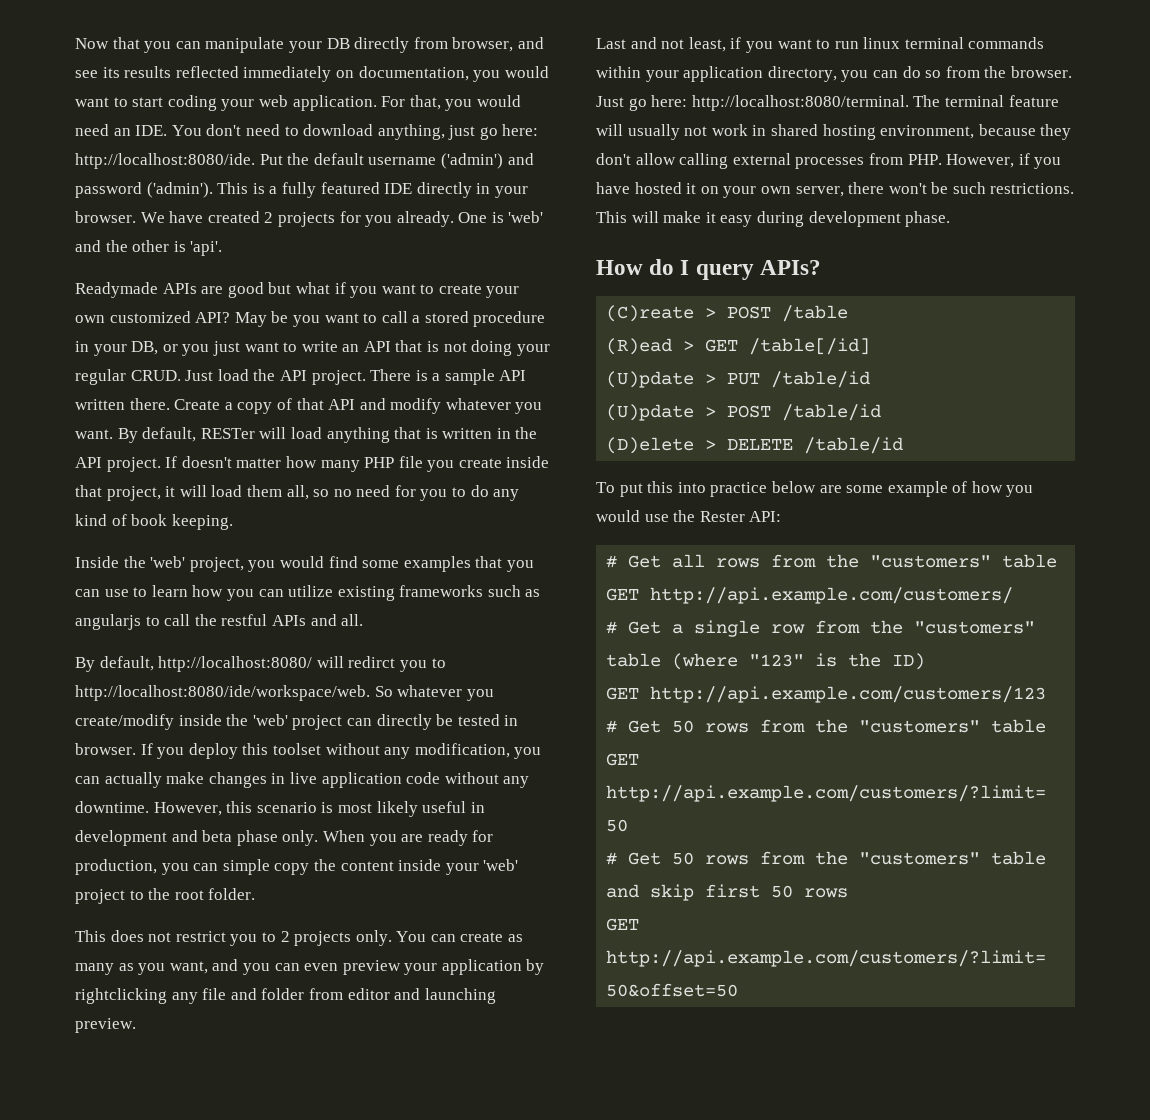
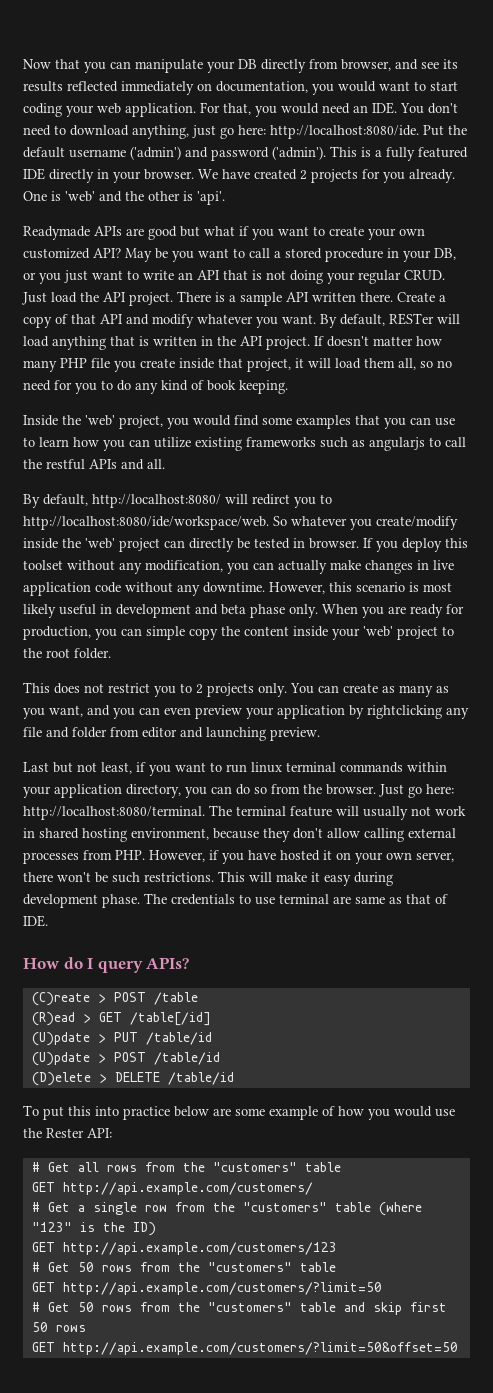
[630,37,657,49] and -> [53,762,73,773] but
(951, 219) none -> [144,893,448,905] [23,915,48,927] The credentials to use terminal are same as that of IDE.

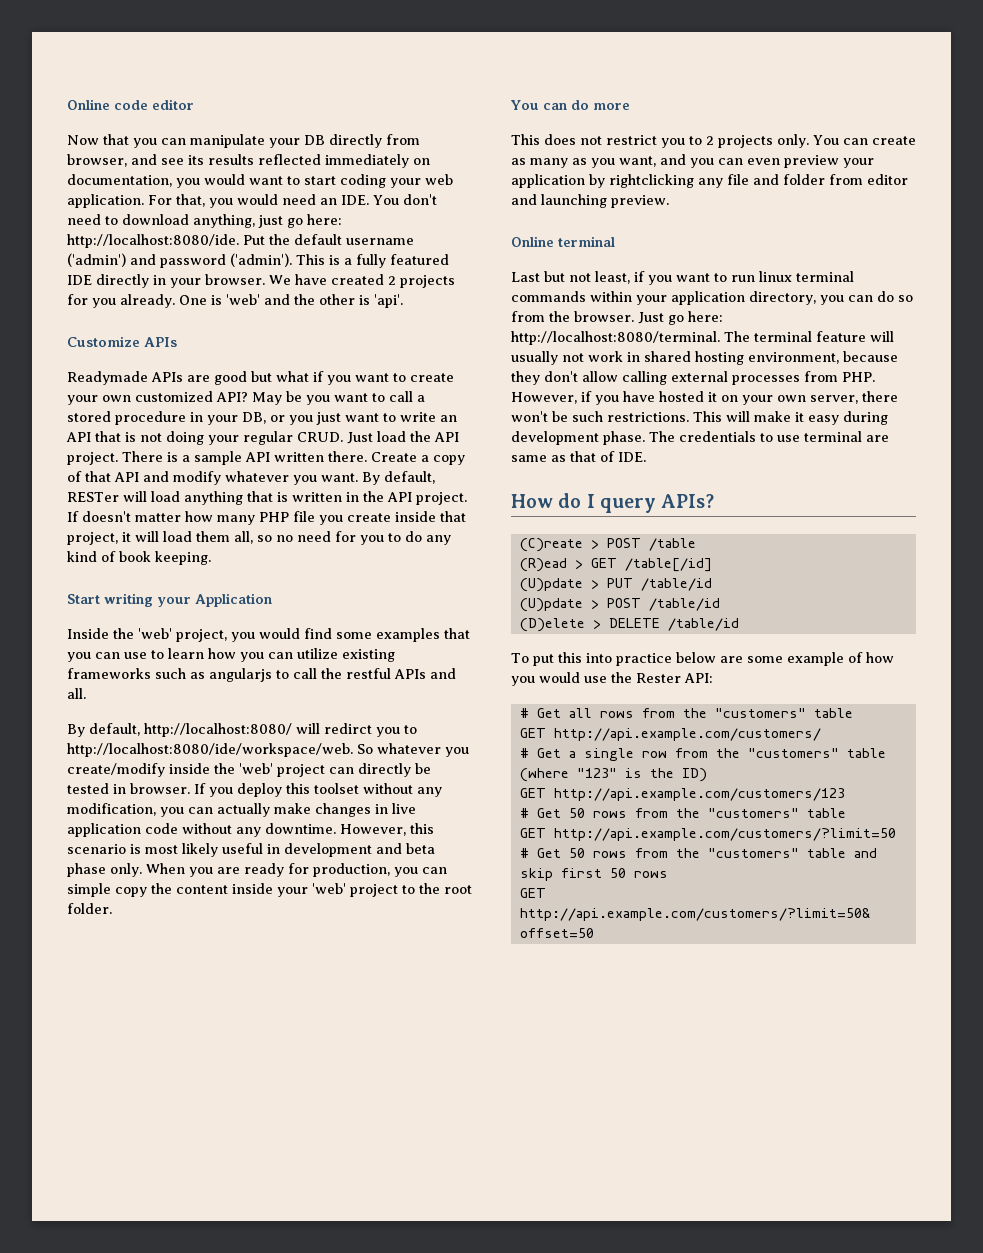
(23, 64) none -> [67,99,194,110] Online code editor //
(225, 198) none -> [67,336,177,347] // Customize APIs
(288, 387) none -> [67,593,272,607] // Start writing your Application
(111, 653) none -> [511,100,630,110] // You can do more
(320, 734) none -> [511,236,615,247] // Online terminal

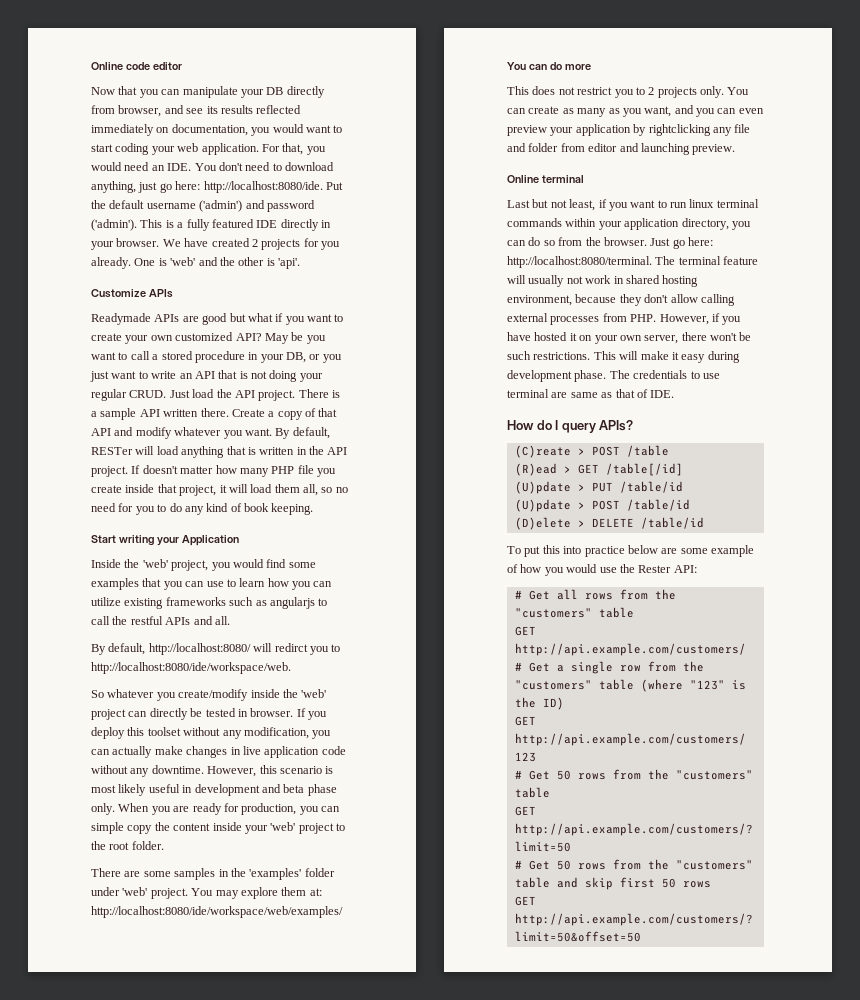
(353, 750) none -> (291, 668) //
(112, 908) none -> [91,868,335,880] [91,887,322,899] [91,906,343,918] // There are some samples in the 'examples' folder under 'web' project. You may explore them at: http://localhost:8080/ide/workspace/web/examples/

